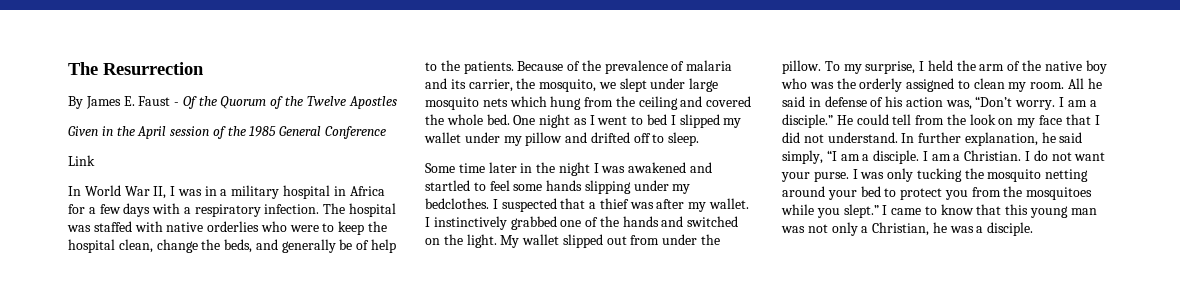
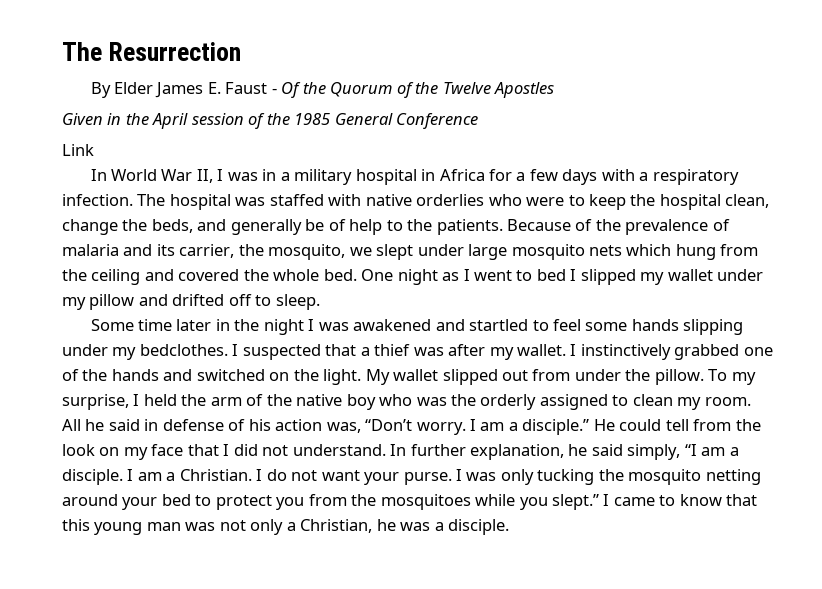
(83, 102) none -> [113,82,153,94] Elder

